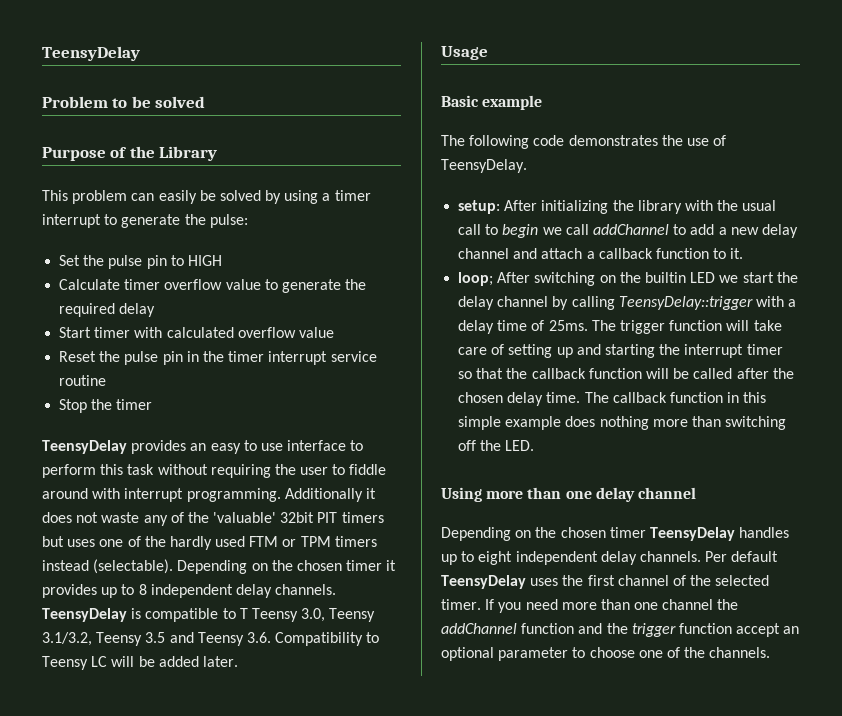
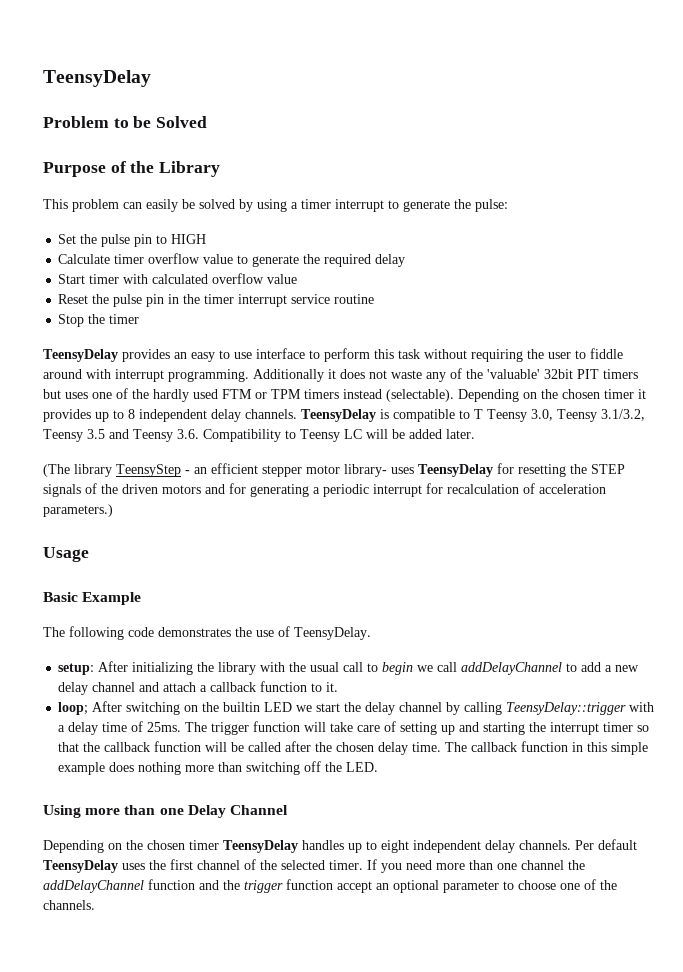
[155,96,206,108] solved -> [156,116,208,128] Solved
(238, 661) none -> [43,463,625,477] [43,483,606,497] [43,504,113,517] // (The library TeensyStep - an efficient stepper motor library- uses TeensyDelay for resetting the STEP signals of the driven motors and for generating a periodic interrupt for recalculation of acceleration parameters.)
[482,95,543,110] example -> [82,592,142,605] Example
[592,224,669,235] addChannel -> [461,662,563,675] addDelayChannel
[595,487,696,502] delay channel -> [187,805,288,818] Delay Channel
[441,623,517,634] addChannel -> [43,880,144,893] addDelayChannel

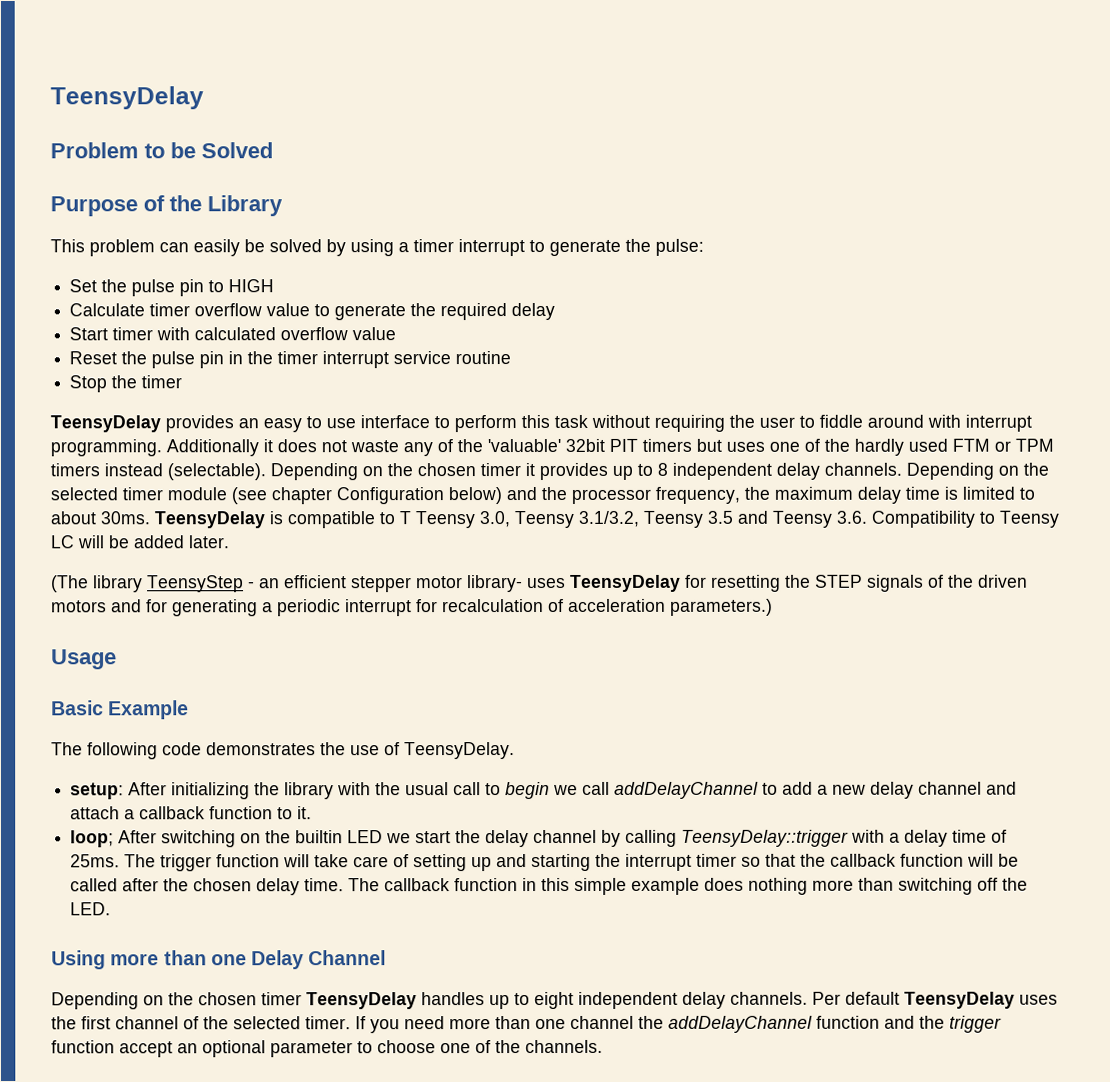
(297, 414) none -> [906,462,1049,480] [50,486,1035,505] [50,511,150,525] Depending on the selected timer module (see chapter Configuration below) and the processor frequency, the maximum delay time is limited to about 30ms.

